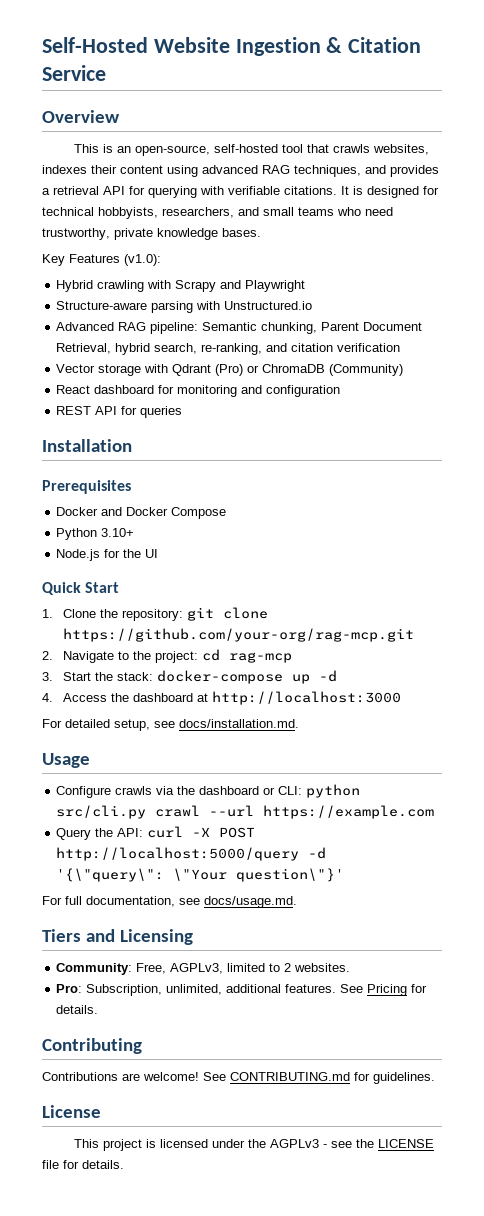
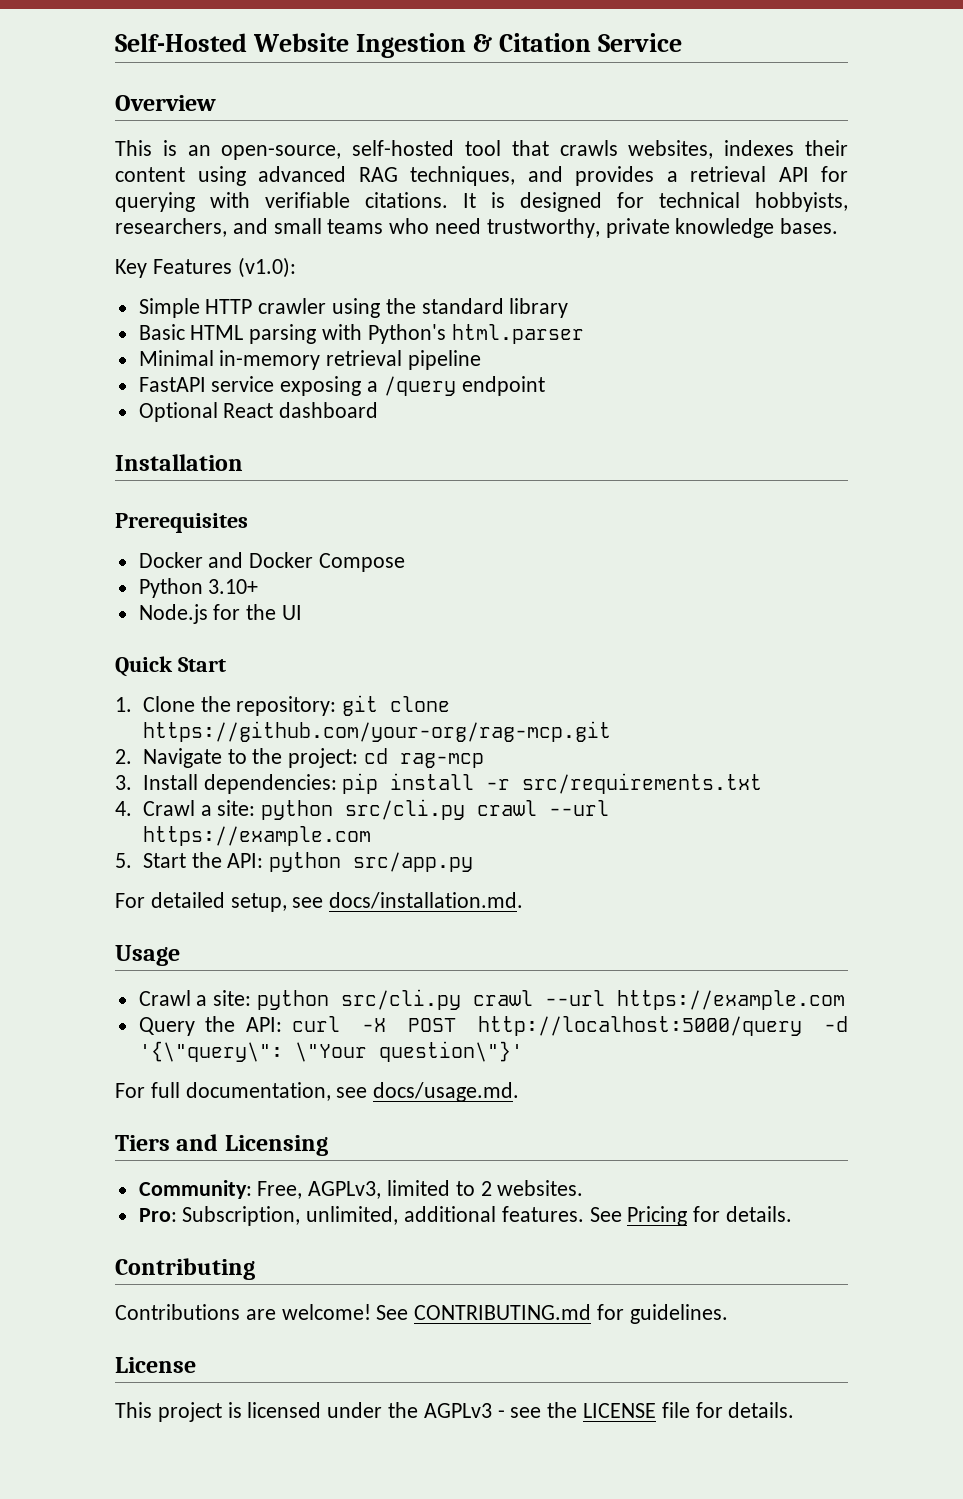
[56,280,306,292] [56,301,313,313] [56,322,423,334] [56,343,401,355] [56,364,404,376] [56,385,341,397] [56,406,183,418] Hybrid crawling with Scrapy and Playwright // Structure-aware parsing with Unstructured.io // Advanced RAG pipeline: Semantic chunking, Parent Document Retrieval, hybrid search, re-ranking, and citation verification // Vector storage with Qdrant (Pro) or ChromaDB (Community) // React dashboard for monitoring and configuration // REST API for queries -> [138,298,569,318] [138,324,584,344] [138,350,482,370] [138,376,545,396] [138,402,379,422] Simple HTTP crawler using the standard library // Basic HTML parsing with Python's html.parser // Minimal in-memory retrieval pipeline // FastAPI service exposing a /query endpoint // Optional React dashboard
[62,670,337,684] [42,691,401,705] Start the stack: docker-compose up -d // 4. Access the dashboard at http://localhost:3000 -> [142,773,763,794] [115,799,610,820] [142,826,371,846] [115,852,474,872] Install dependencies: pip install -r src/requirements.txt // 4. Crawl a site: python src/cli.py crawl --url https://example.com // 5. Start the API: python src/app.py
[56,786,303,798] Configure crawls via the dashboard or CLI: -> [138,990,252,1006] Crawl a site:

